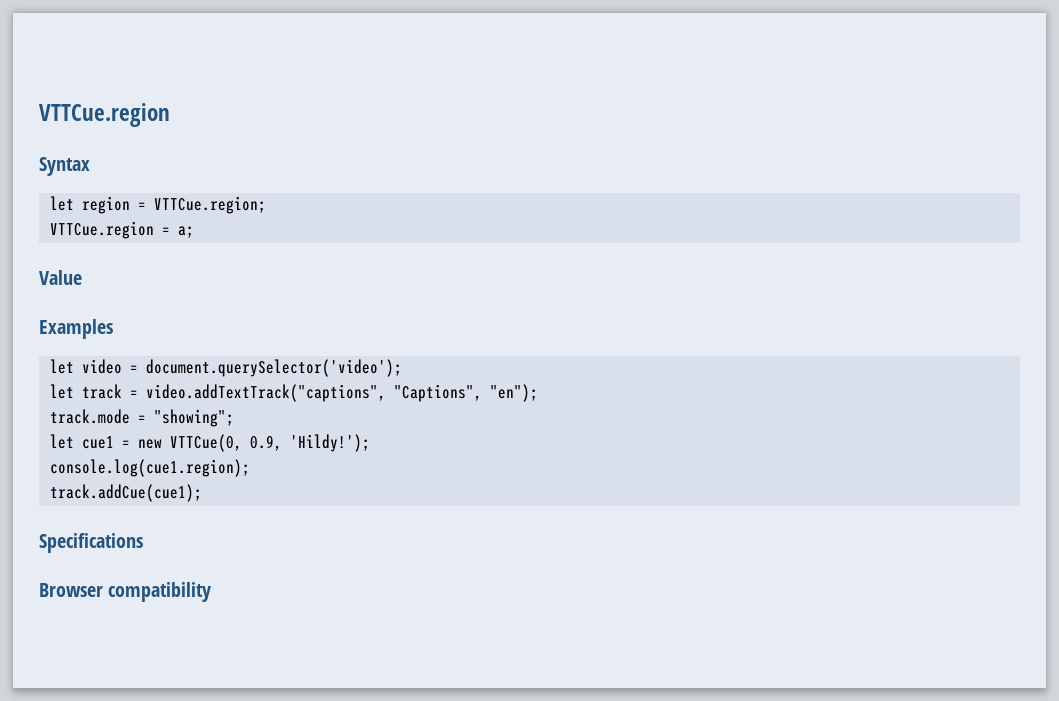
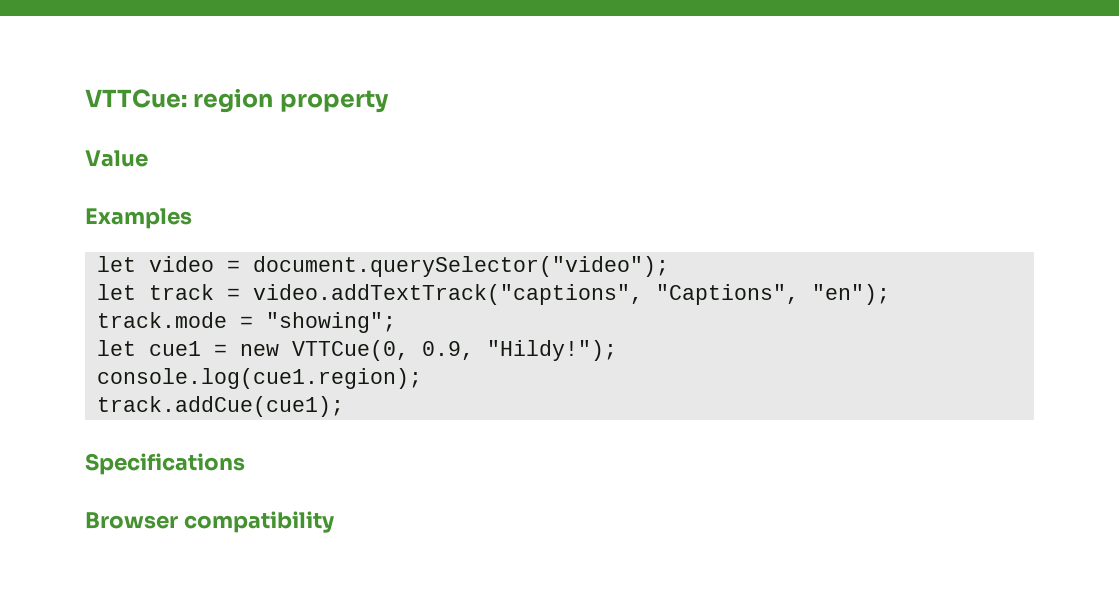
[39,103,170,127] [39,157,90,176] [49,196,266,214] [49,221,194,239] VTTCue.region // Syntax // let region = VTTCue.region; // VTTCue.region = a; -> [85,88,389,113] VTTCue: region property
[145,359,402,377] document.querySelector('video'); -> [253,256,670,277] document.querySelector("video");
[289,434,370,452] 'Hildy!'); -> [487,340,618,361] "Hildy!");

